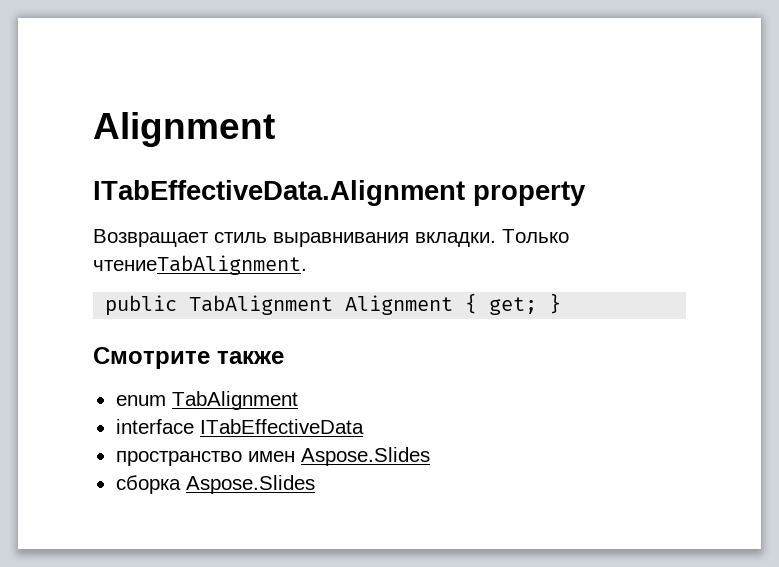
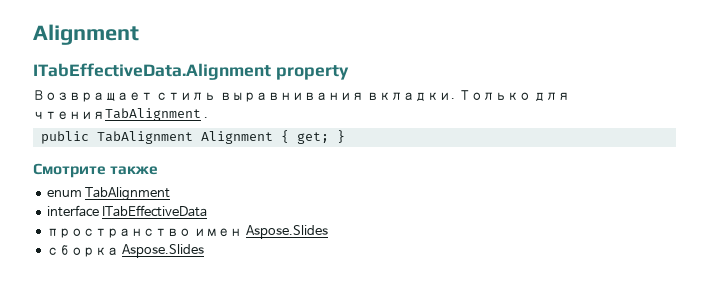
[93,255,307,275] чтениеTabAlignment. -> [533,92,570,101] [33,108,209,121] для чтенияTabAlignment .

